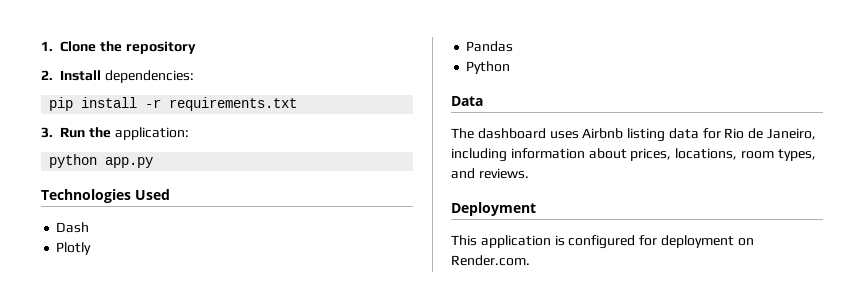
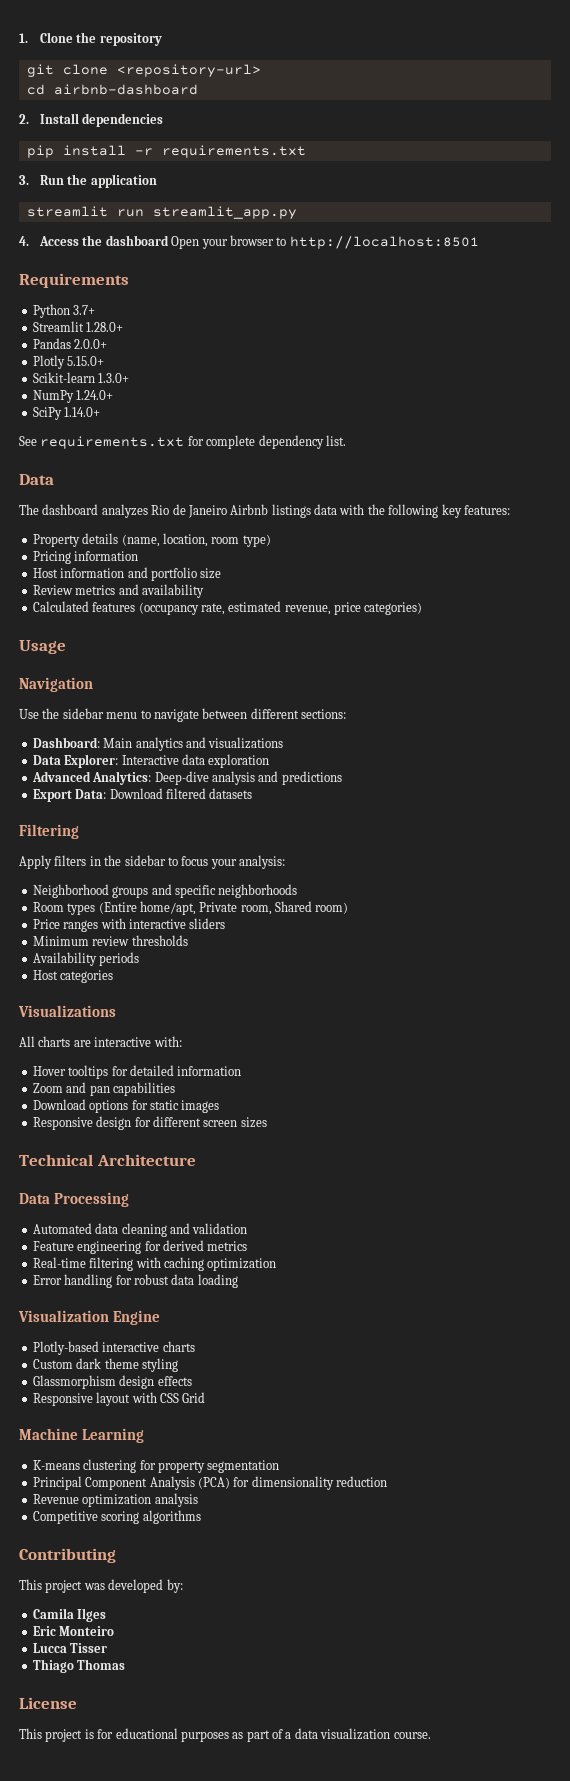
(196, 47) none -> [26,64,261,77] [26,84,198,95] // git clone <repository-url> // cd airbnb-dashboard
[104,70,194,83] dependencies: -> [82,113,164,127] dependencies
[114,127,189,140] [49,154,154,168] [41,189,170,203] [56,222,90,233] [56,242,92,255] [466,41,514,52] [466,61,511,74] [451,96,483,106] [451,128,817,142] [451,148,816,162] [451,168,529,179] [451,202,536,216] [451,235,754,249] [451,255,530,266] application: // python app.py // Technologies Used // Dash // Plotly // Pandas // Python // Data // The dashboard uses Airbnb listing data for Rio de Janeiro, including information about prices, locations, room types, and reviews. // Deployment // This application is configured for deployment on Render.com. -> [90,174,157,188] [26,206,297,219] [19,235,479,249] [19,273,129,288] [32,304,96,318] [32,321,124,332] [32,338,108,349] [32,355,105,369] [32,372,130,383] [32,390,114,403] [32,407,101,420] [19,435,346,449] [19,474,54,485] [19,504,510,518] [32,533,271,547] [32,551,139,564] [32,567,222,581] [32,584,204,598] [32,601,423,615] [19,640,66,654] [19,677,93,692] [19,708,346,722] [32,737,284,751] [32,754,270,768] [31,771,342,785] [32,788,253,802] [19,824,79,839] [19,855,285,869] [32,884,298,898] [32,901,349,915] [32,918,226,932] [32,935,188,946] [32,952,140,966] [32,970,114,983] [18,1005,116,1017] [19,1036,182,1047] [32,1065,242,1079] [32,1082,175,1096] [32,1099,220,1113] [32,1116,267,1130] [19,1154,196,1166] [19,1192,129,1207] [32,1223,248,1237] [32,1240,248,1254] [32,1257,277,1271] [32,1274,238,1288] [18,1310,160,1325] [32,1341,195,1355] [32,1358,178,1372] [32,1375,192,1389] [32,1392,206,1406] [19,1428,144,1443] [32,1459,280,1473] [32,1476,387,1490] [32,1493,198,1507] [32,1510,201,1524] [19,1548,116,1563] [19,1579,183,1593] [32,1608,107,1622] [32,1626,115,1636] [32,1643,108,1653] [32,1659,126,1673] [19,1697,77,1709] [19,1728,431,1742] application // streamlit run streamlit_app.py // 4. Access the dashboard Open your browser to http://localhost:8501 // Requirements // Python 3.7+ // Streamlit 1.28.0+ // Pandas 2.0.0+ // Plotly 5.15.0+ // Scikit-learn 1.3.0+ // NumPy 1.24.0+ // SciPy 1.14.0+ // See requirements.txt for complete dependency list. // Data // The dashboard analyzes Rio de Janeiro Airbnb listings data with the following key features: // Property details (name, location, room type) // Pricing information // Host information and portfolio size // Review metrics and availability // Calculated features (occupancy rate, estimated revenue, price categories) // Usage // Navigation // Use the sidebar menu to navigate between different sections: // Dashboard: Main analytics and visualizations // Data Explorer: Interactive data exploration // Advanced Analytics: Deep-dive analysis and predictions // Export Data: Download filtered datasets // Filtering // Apply filters in the sidebar to focus your analysis: // Neighborhood groups and specific neighborhoods // Room types (Entire home/apt, Private room, Shared room) // Price ranges with interactive sliders // Minimum review thresholds // Availability periods // Host categories // Visualizations // All charts are interactive with: // Hover tooltips for detailed information // Zoom and pan capabilities // Download options for static images // Responsive design for different screen sizes // Technical Architecture // Data Processing // Automated data cleaning and validation // Feature engineering for derived metrics // Real-time filtering with caching optimization // Error handling for robust data loading // Visualization Engine // Plotly-based interactive charts // Custom dark theme styling // Glassmorphism design effects // Responsive layout with CSS Grid // Machine Learning // K-means clustering for property segmentation // Principal Component Analysis (PCA) for dimensionality reduction // Revenue optimization analysis // Competitive scoring algorithms // Contributing // This project was developed by: // Camila Ilges // Eric Monteiro // Lucca Tisser // Thiago Thomas // License // This project is for educational purposes as part of a data visualization course.

